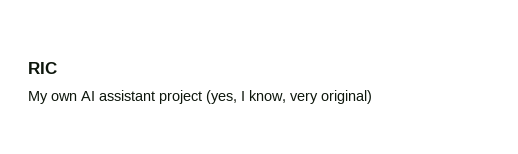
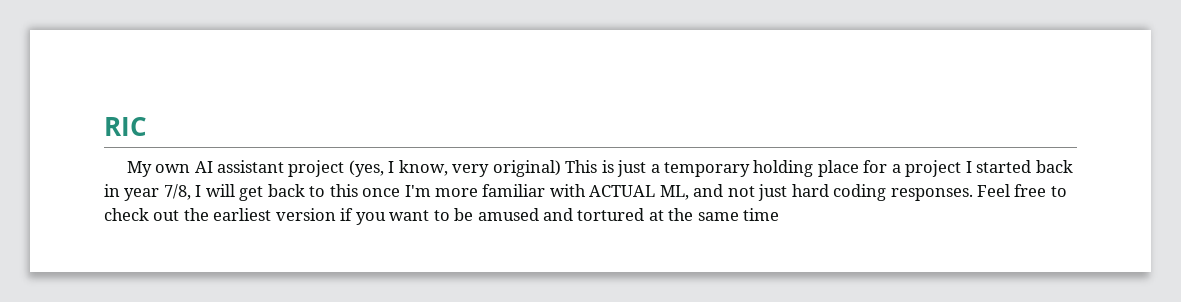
(372, 97) none -> [565,160,1073,177] [104,184,1067,201] [104,208,780,225] This is just a temporary holding place for a project I started back in year 7/8, I will get back to this once I'm more familiar with ACTUAL ML, and not just hard coding responses. Feel free to check out the earliest version if you want to be amused and tortured at the same time

